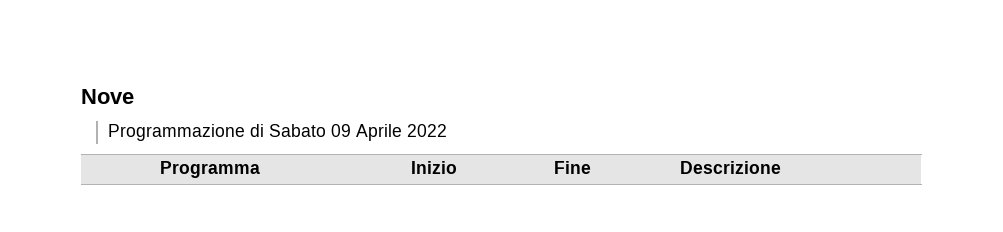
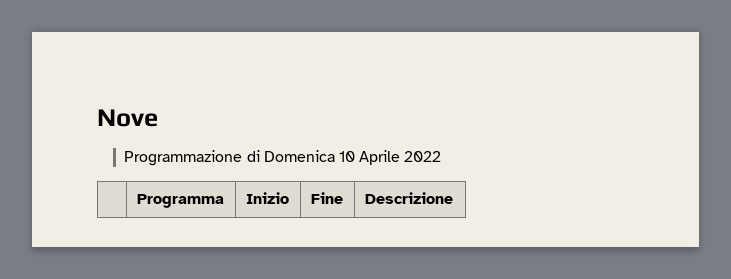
[269,124,352,137] Sabato 09 -> [263,150,355,162] Domenica 10

